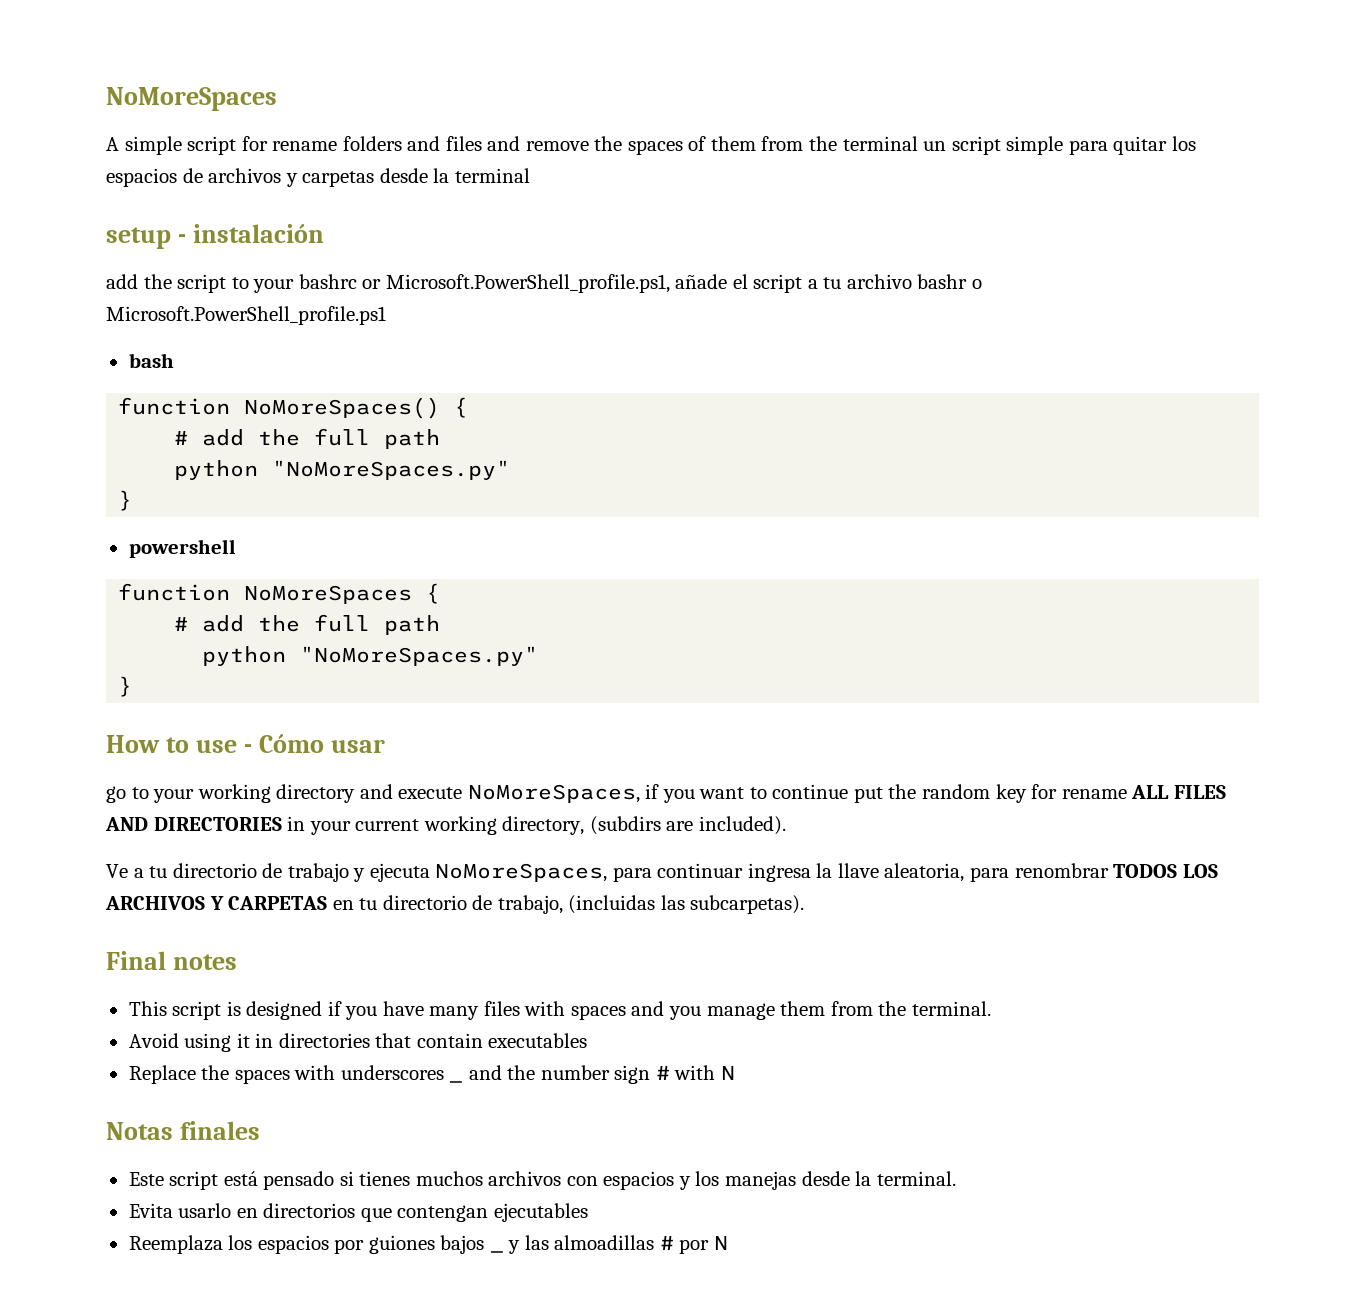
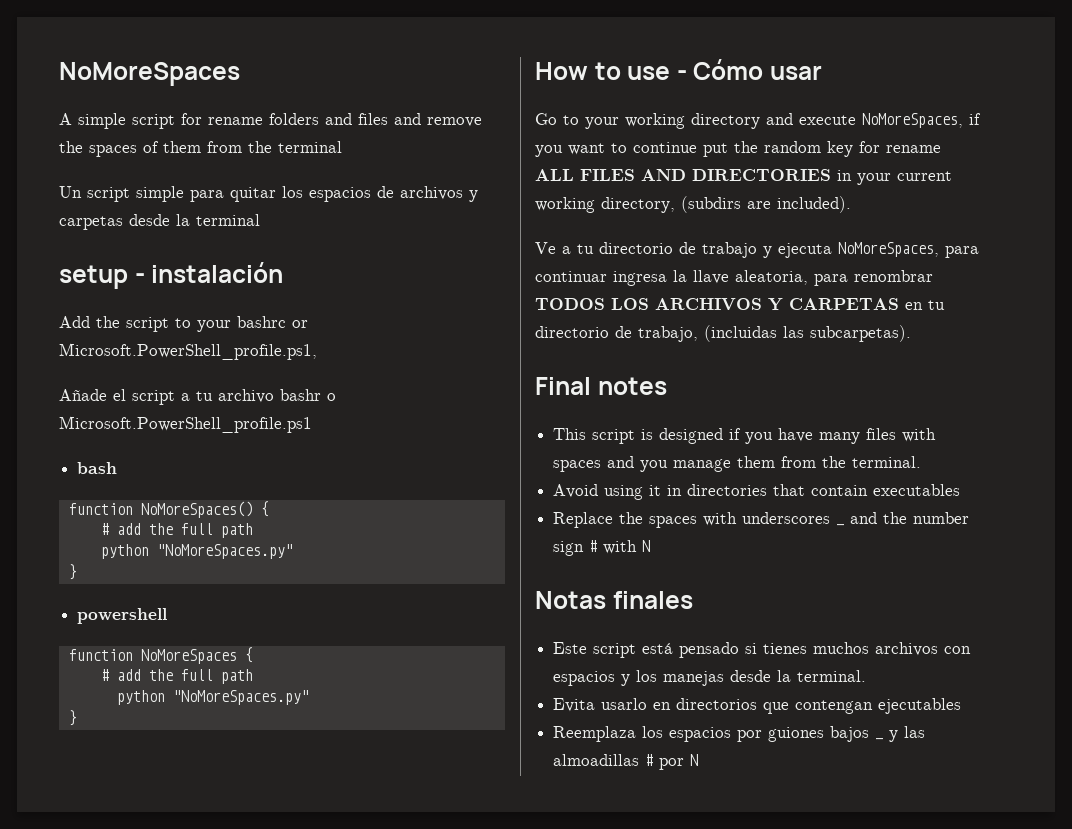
[923,141,947,151] un -> [59,186,82,198] // Un
[106,274,138,289] add -> [59,316,90,328] Add
[675,274,728,289] añade -> [59,389,107,401] // Añade
[106,786,126,803] go -> [535,113,557,125] Go

